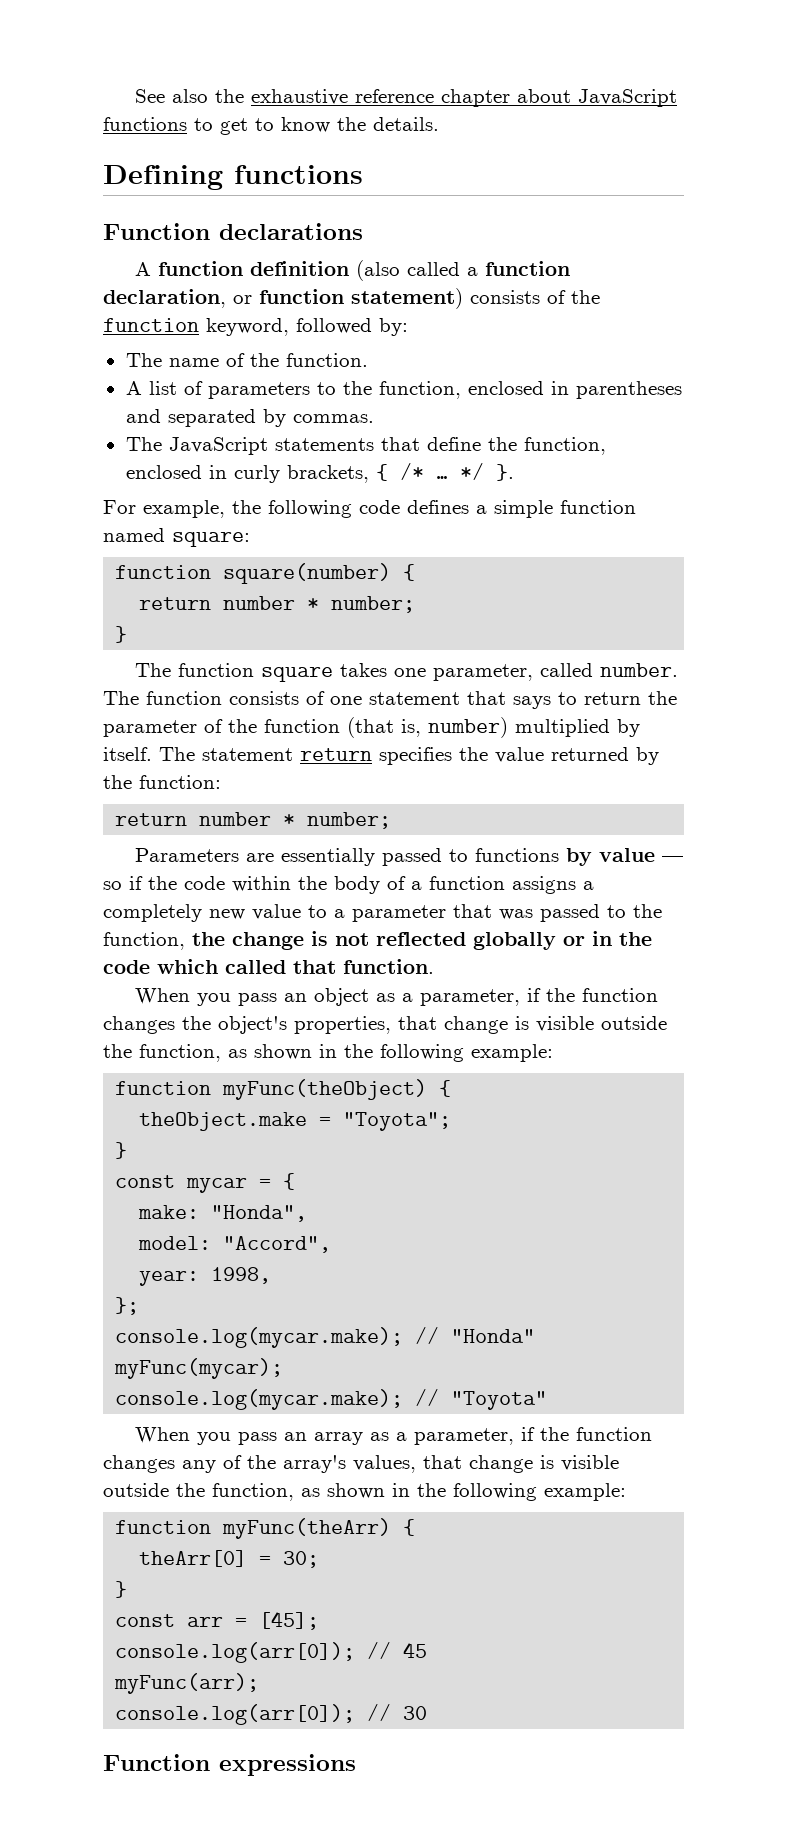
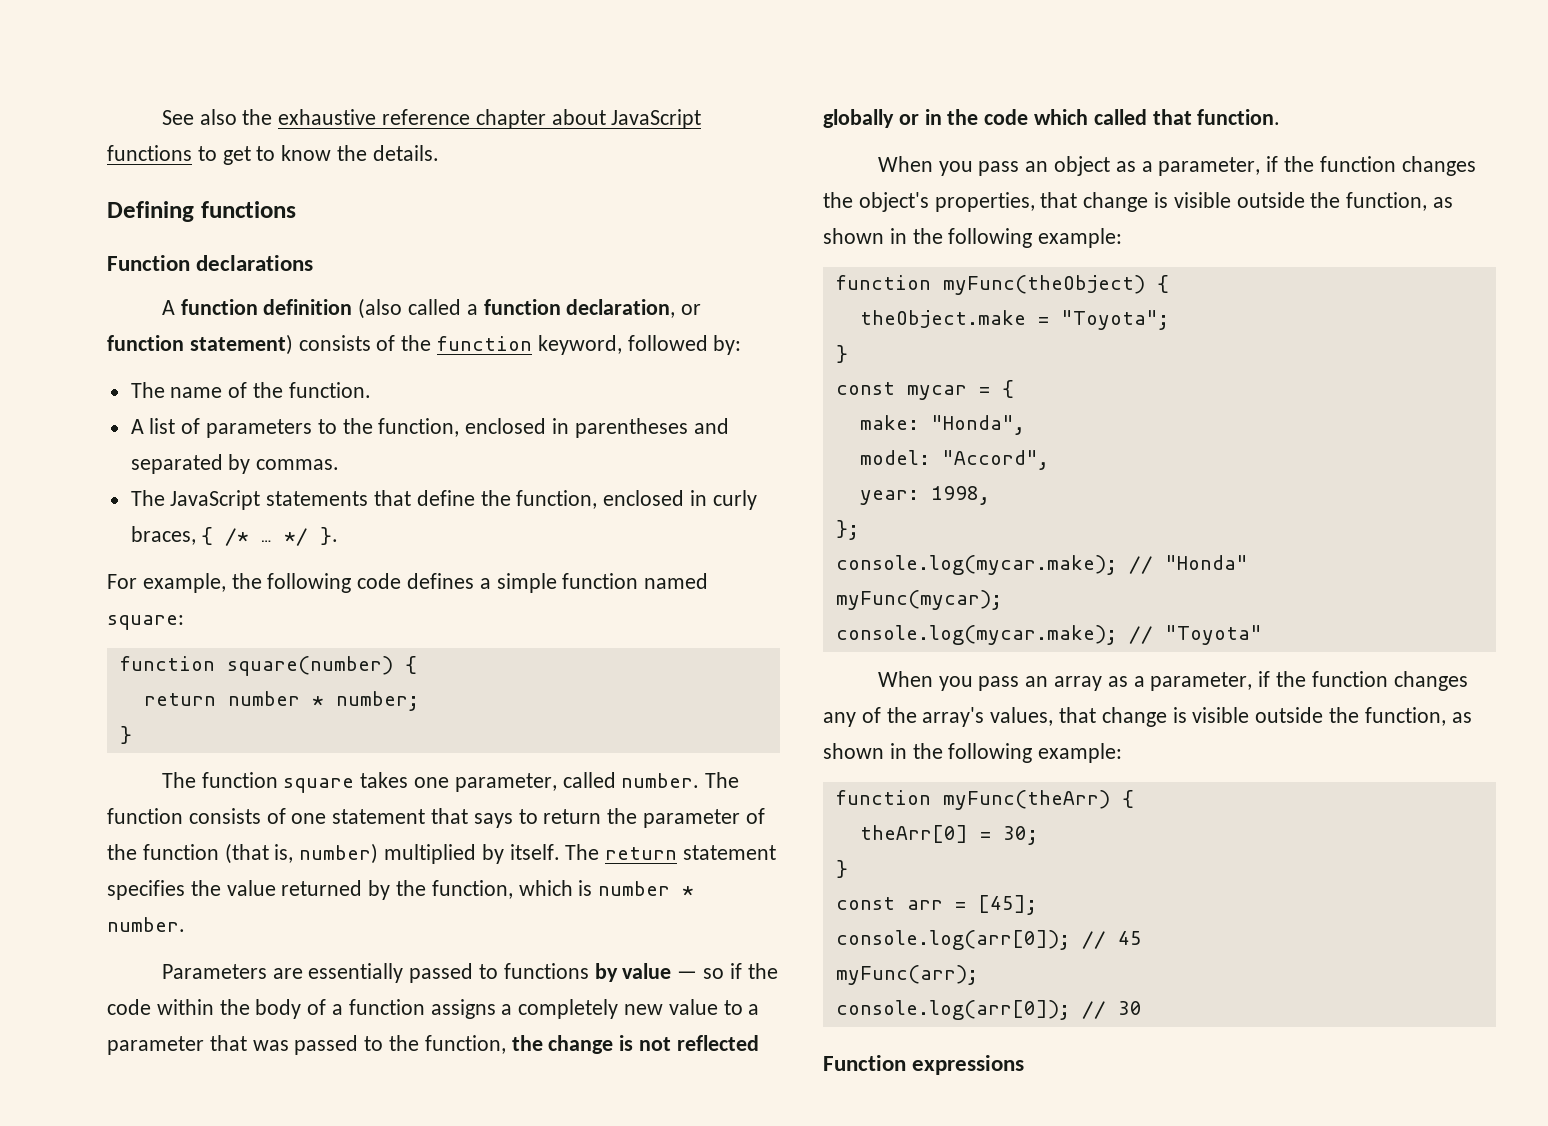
[286,465,369,483] brackets, -> [130,526,196,545] braces,
[202,748,372,761] statement return -> [605,845,777,860] return statement
[139,775,221,789] [115,812,392,829] function: // return number * number; -> [431,880,695,899] [107,917,185,932] function, which is number * number.

